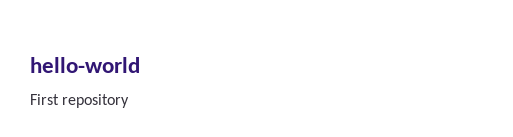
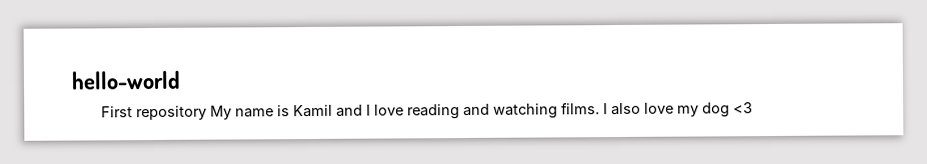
(130, 101) none -> [210,102,754,120] My name is Kamil and I love reading and watching films. I also love my dog <3

